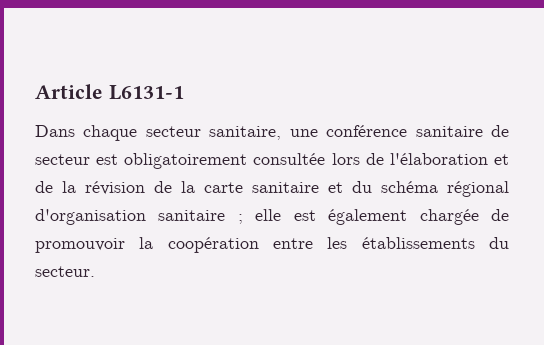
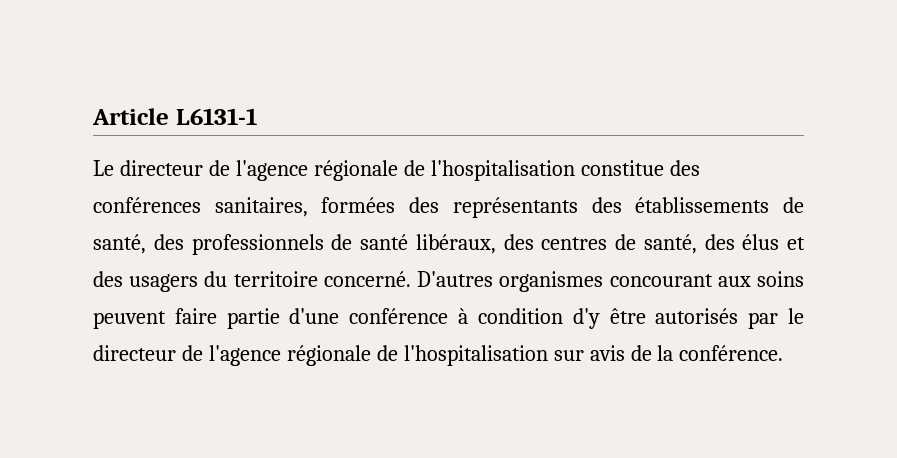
[35,125,509,141] [35,153,510,169] [35,181,509,197] [35,209,510,225] [35,237,509,253] [35,266,95,277] Dans chaque secteur sanitaire, une conférence sanitaire de secteur est obligatoirement consultée lors de l'élaboration et de la révision de la carte sanitaire et du schéma régional d'organisation sanitaire ; elle est également chargée de promouvoir la coopération entre les établissements du secteur. -> [93,160,700,181] [93,197,804,218] [93,234,805,255] [93,271,804,292] [93,308,805,329] [93,345,784,366] Le directeur de l'agence régionale de l'hospitalisation constitue des conférences sanitaires, formées des représentants des établissements de santé, des professionnels de santé libéraux, des centres de santé, des élus et des usagers du territoire concerné. D'autres organismes concourant aux soins peuvent faire partie d'une conférence à condition d'y être autorisés par le directeur de l'agence régionale de l'hospitalisation sur avis de la conférence.

